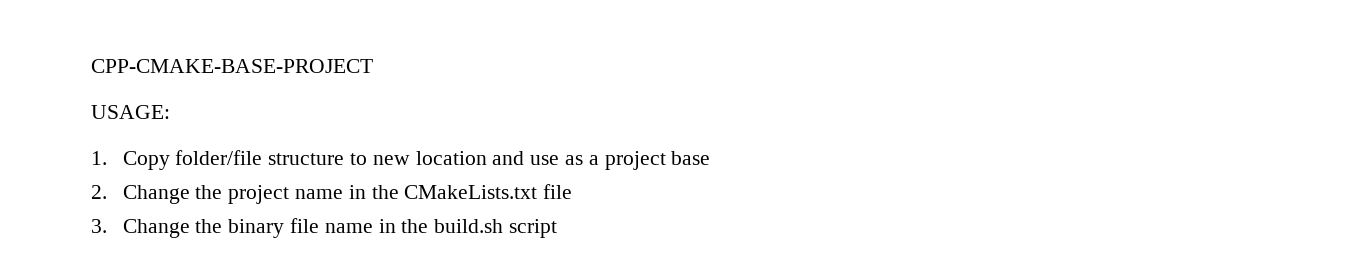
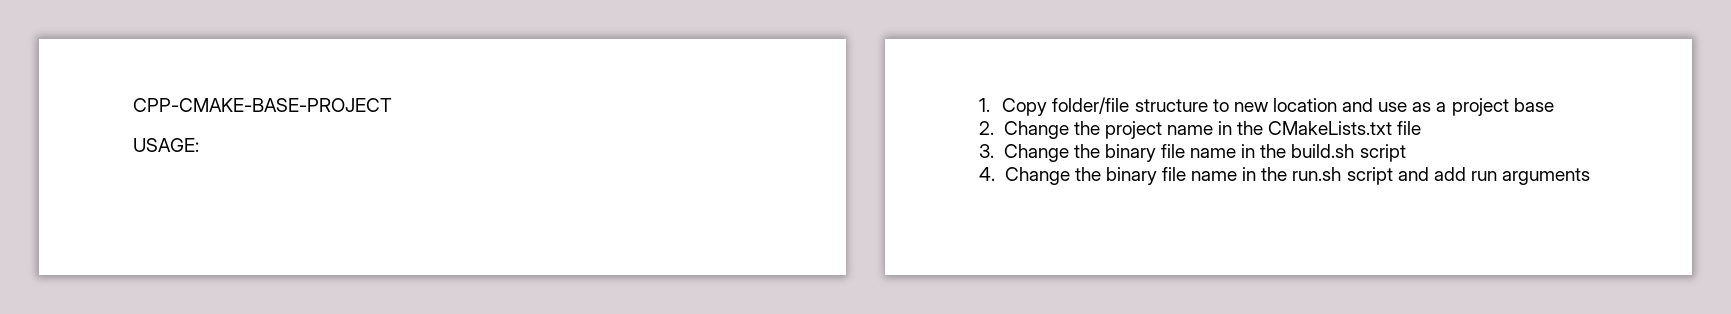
(557, 228) none -> [979,167,1591,185] // 4. Change the binary file name in the run.sh script and add run arguments

